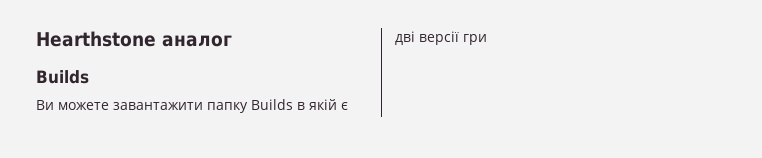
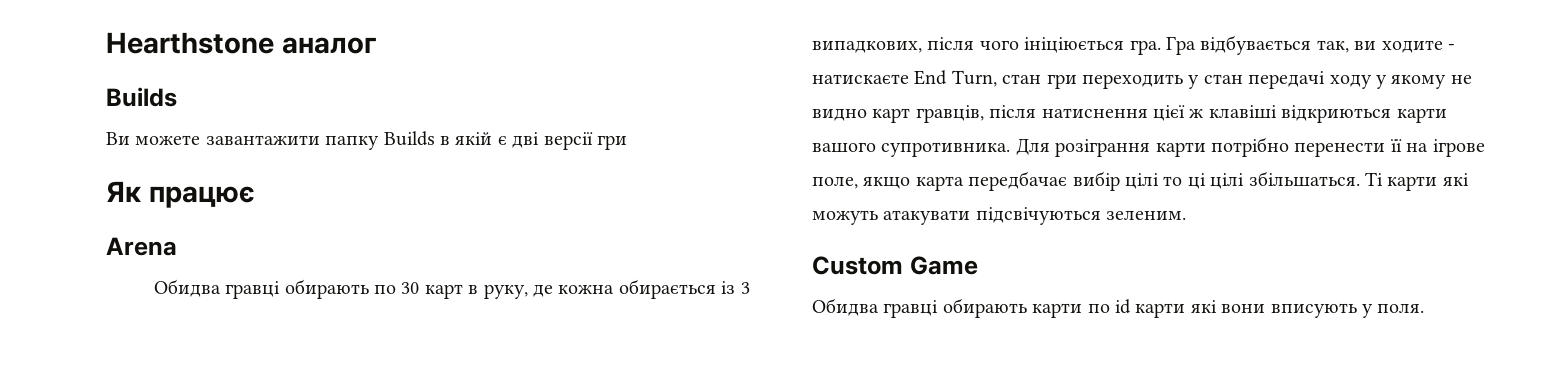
(487, 39) none -> [106,181,255,208] [106,237,177,256] [153,279,750,299] [812,35,1455,55] [812,70,1472,89] [812,105,1447,123] [812,137,1485,157] [812,171,1469,191] [812,207,1187,225] [812,256,978,275] [812,298,1425,318] // Як працює // Arena // Обидва гравці обирають по 30 карт в руку, де кожна обирається із 3 випадкових, після чого ініціюється гра. Гра відбувається так, ви ходите - натискаєте End Turn, стан гри переходить у стан передачі ходу у якому не видно карт гравців, після натиснення цієї ж клавіші відкриються карти вашого супротивника. Для розіграння карти потрібно перенести її на ігрове поле, якщо карта передбачає вибір цілі то ці цілі збільшаться. Ті карти які можуть атакувати підсвічуються зеленим. // Custom Game // Обидва гравці обирають карти по id карти які вони вписують у поля.

